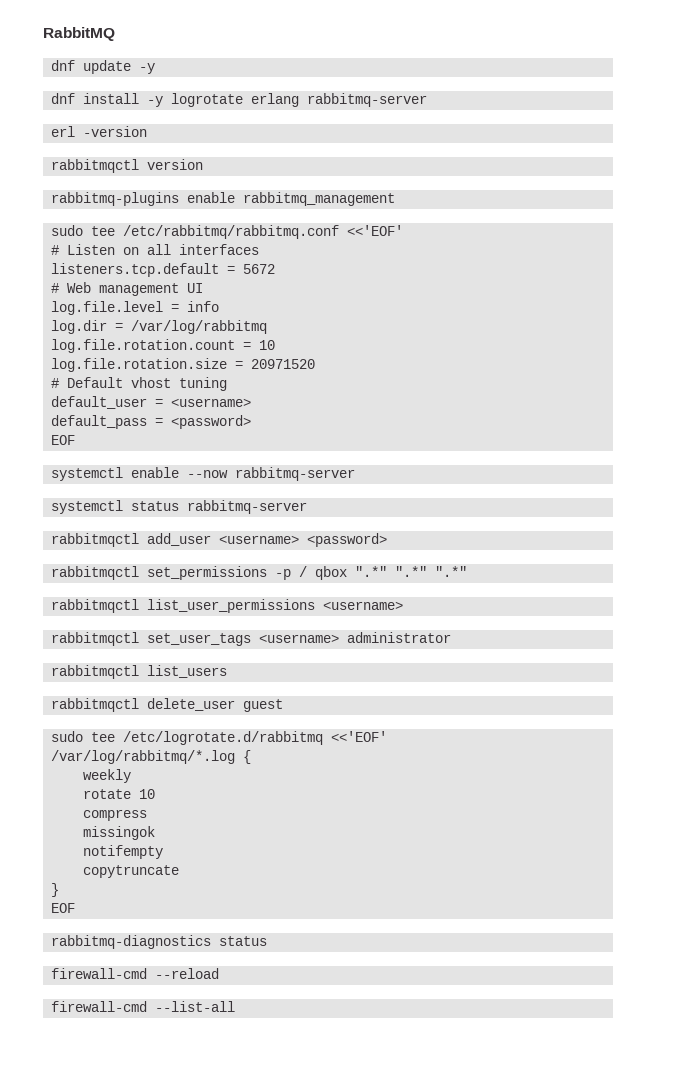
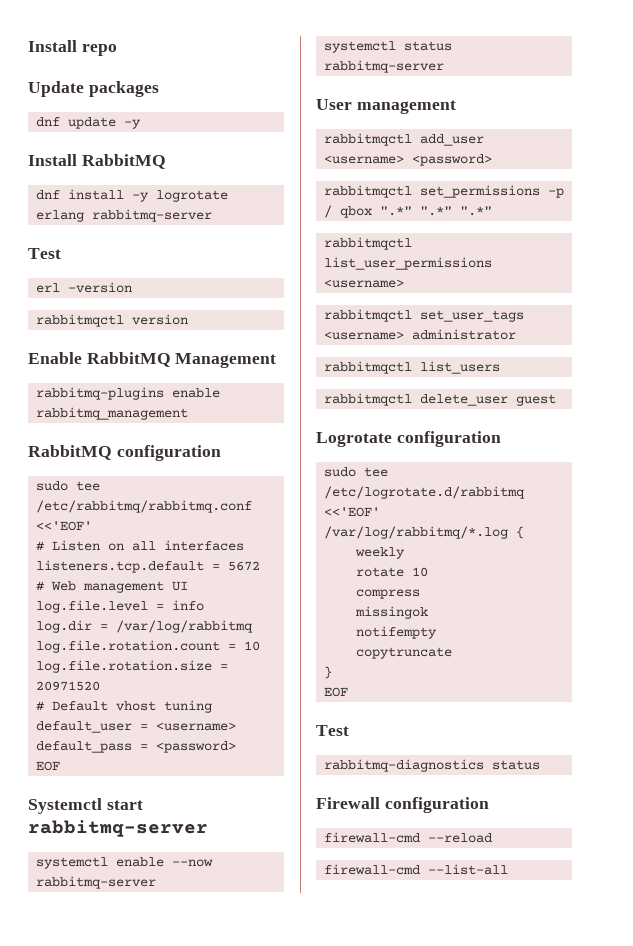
[43,27,115,41] RabbitMQ -> [28,40,117,56] [28,81,159,97] Install repo // Update packages
(156, 68) none -> [28,154,166,169] // Install RabbitMQ
(428, 100) none -> [28,248,61,259] // Test
(204, 164) none -> [28,352,277,368] // Enable RabbitMQ Management
(396, 199) none -> [28,445,221,461] // RabbitMQ configuration
(76, 440) none -> [28,798,143,814] [28,820,208,837] // Systemctl start rabbitmq-server
(308, 507) none -> [316,99,456,114] // User management
(284, 705) none -> [316,431,501,447] // Logrotate configuration
(76, 908) none -> [316,725,349,736] // Test
(268, 941) none -> [316,797,489,813] // Firewall configuration

